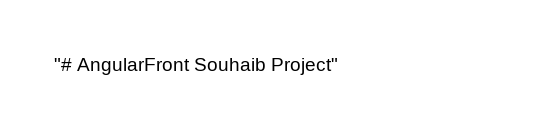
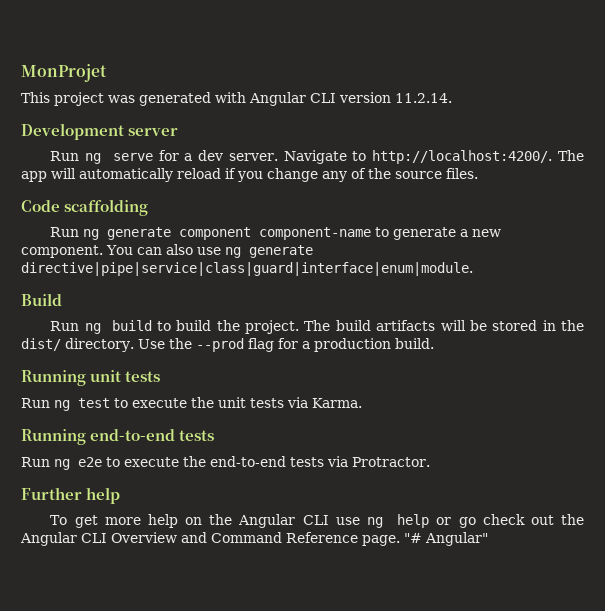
[54,58,339,75] "# AngularFront Souhaib Project" -> [21,64,107,82] [21,92,452,106] [21,123,179,140] [50,150,584,164] [21,168,478,182] [21,199,149,216] [50,227,502,240] [21,244,313,258] [21,262,473,276] [21,293,62,306] [50,320,584,334] [21,338,434,352] [21,370,161,386] [21,397,362,411] [21,429,215,445] [21,456,430,470] [21,487,121,504] [50,514,584,528] [20,532,488,546] MonProjet // This project was generated with Angular CLI version 11.2.14. // Development server // Run ng serve for a dev server. Navigate to http://localhost:4200/. The app will automatically reload if you change any of the source files. // Code scaffolding // Run ng generate component component-name to generate a new component. You can also use ng generate directive|pipe|service|class|guard|interface|enum|module. // Build // Run ng build to build the project. The build artifacts will be stored in the dist/ directory. Use the --prod flag for a production build. // Running unit tests // Run ng test to execute the unit tests via Karma. // Running end-to-end tests // Run ng e2e to execute the end-to-end tests via Protractor. // Further help // To get more help on the Angular CLI use ng help or go check out the Angular CLI Overview and Command Reference page. "# Angular"

